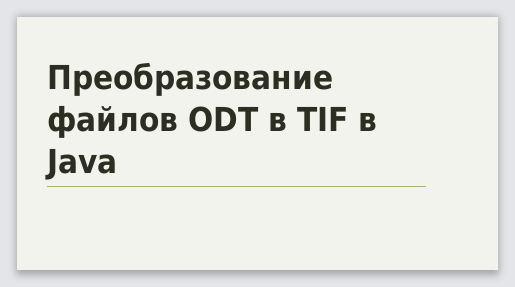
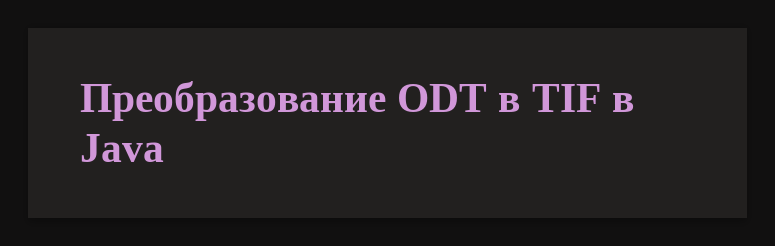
[47,105,178,138] файлов -> (386, 101) none

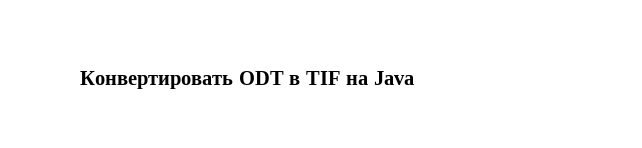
[80,81,386,121] Преобразование -> [80,71,233,89] Конвертировать
[611,93,634,112] в -> [346,75,369,85] на

